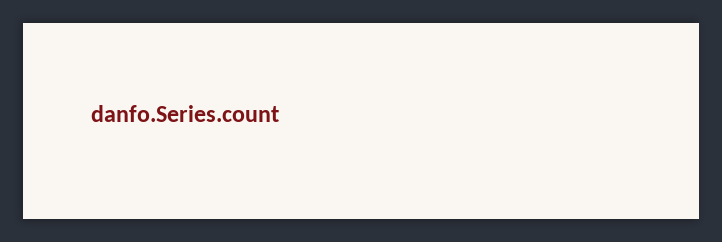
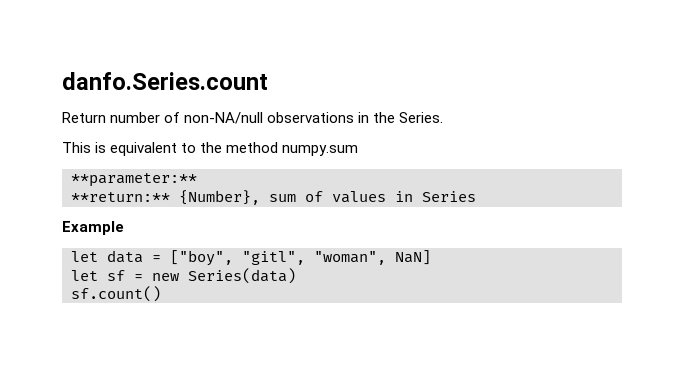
(279, 113) none -> [62,112,444,124] [62,142,359,156] [71,173,197,187] [71,190,476,205] [62,221,124,235] [71,250,431,266] [71,268,296,284] [71,286,161,302] // Return number of non-NA/null observations in the Series. // This is equivalent to the method numpy.sum // **parameter:** // **return:** {Number}, sum of values in Series // Example // let data = ["boy", "gitl", "woman", NaN] // let sf = new Series(data) // sf.count()

